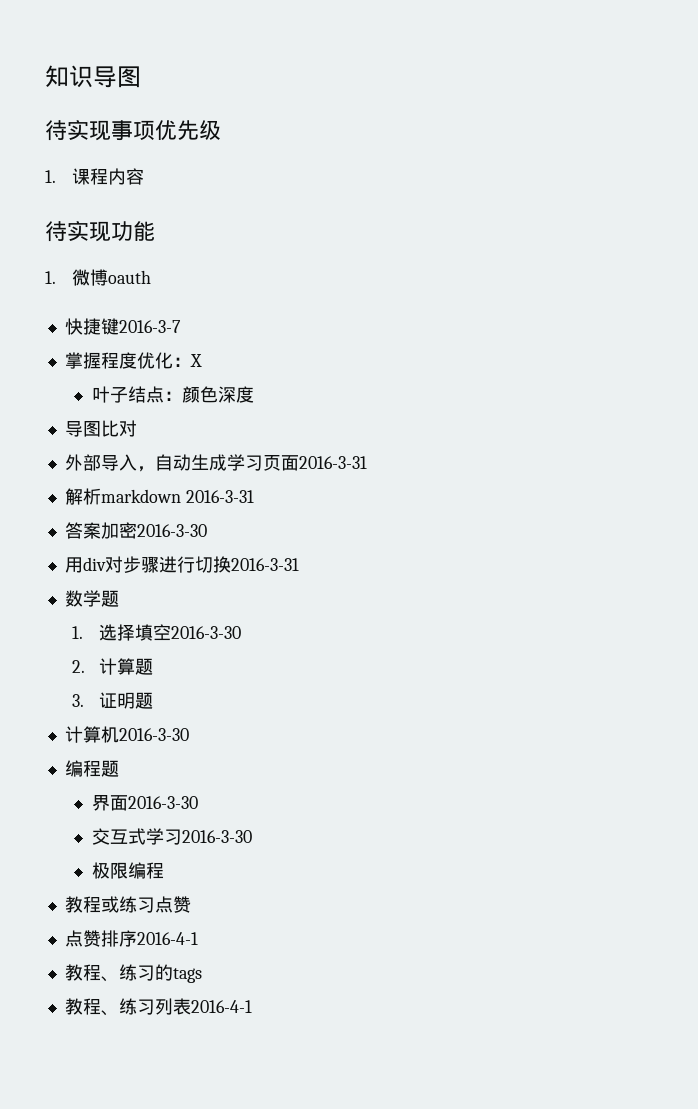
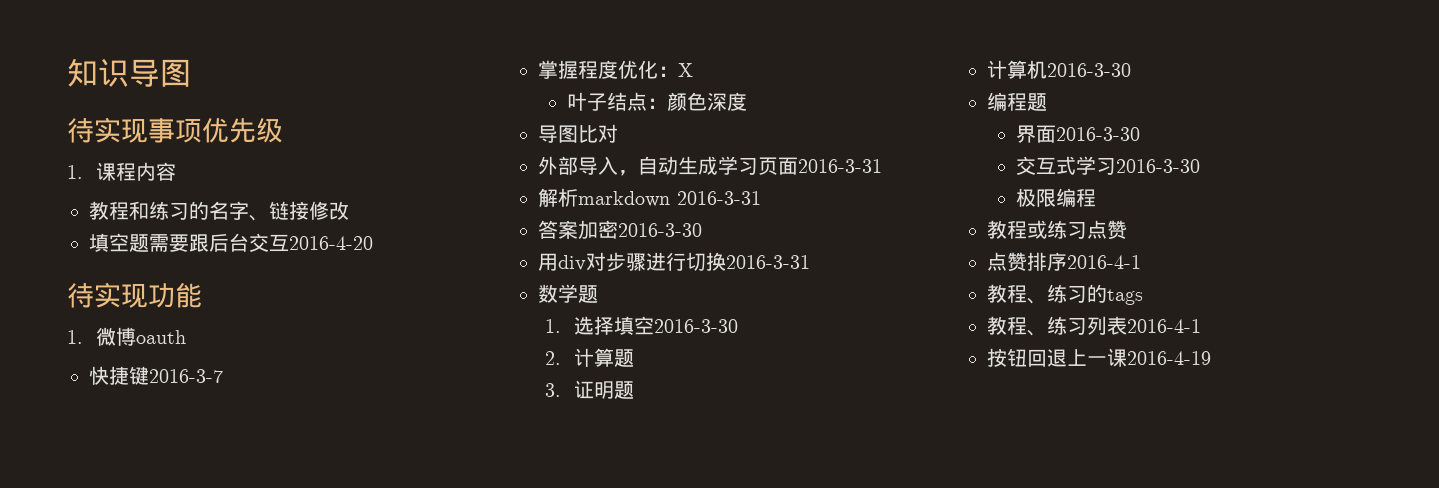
(144, 176) none -> [89,201,349,221] [89,233,373,252] // 教程和练习的名字、链接修改 // 填空题需要跟后台交互2016-4-20
(252, 1006) none -> [987,348,1211,367] // 按钮回退上一课2016-4-19

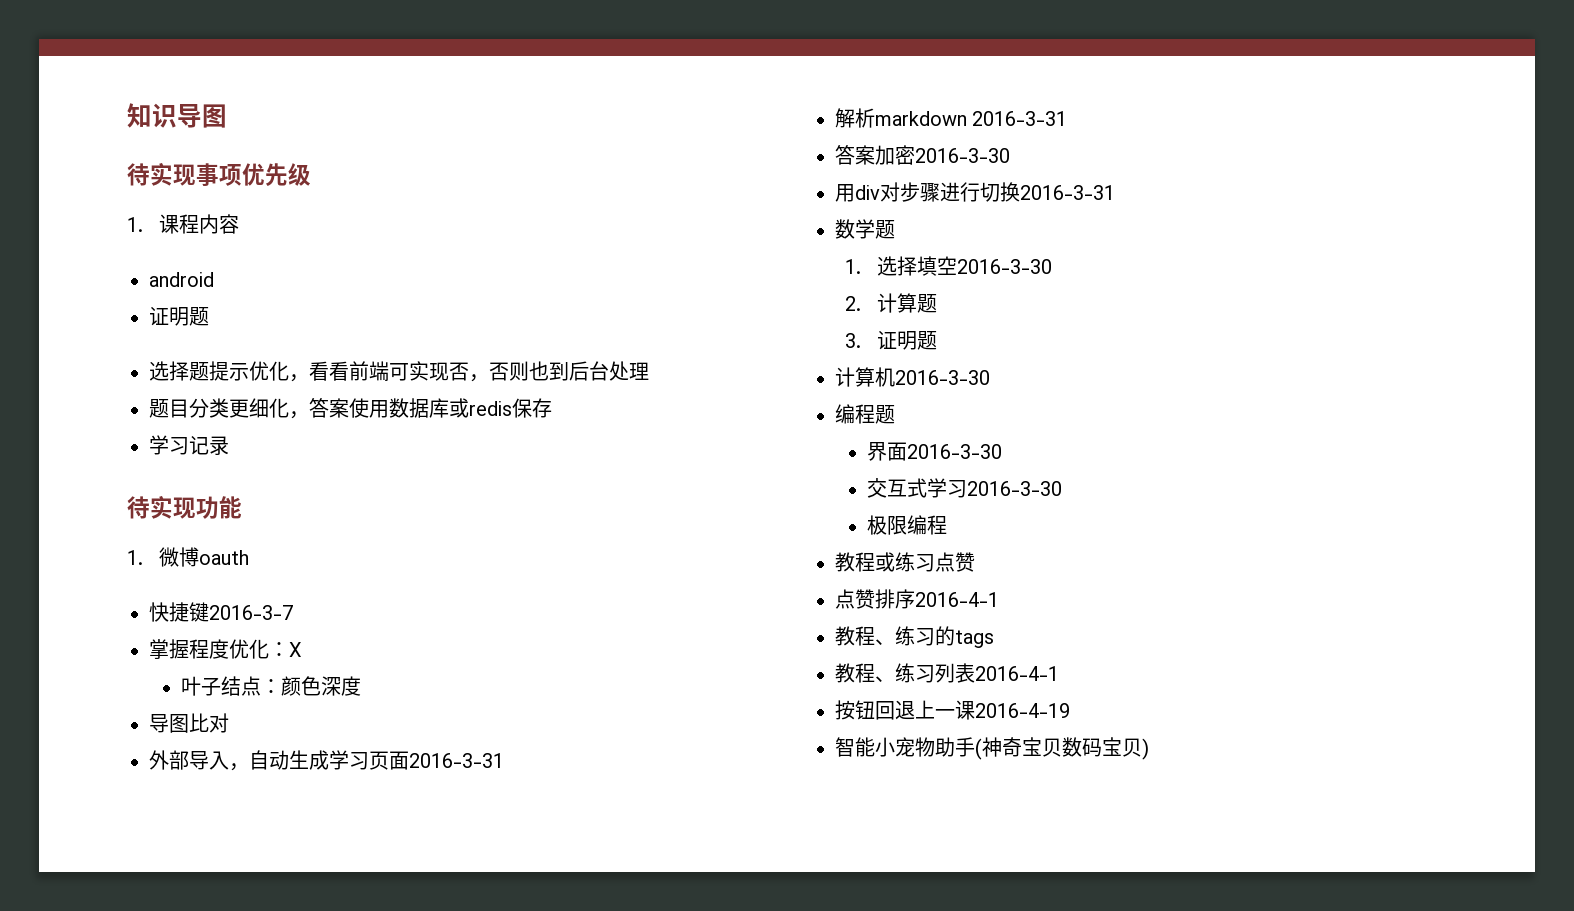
[89,201,349,221] [89,233,373,252] 教程和练习的名字、链接修改 // 填空题需要跟后台交互2016-4-20 -> [149,272,214,287] [149,306,209,326] [149,361,649,382] [149,398,552,419] [149,435,229,455] android // 证明题 // 选择题提示优化，看看前端可实现否，否则也到后台处理 // 题目分类更细化，答案使用数据库或redis保存 // 学习记录
(1211, 358) none -> [835,737,1149,760] // 智能小宠物助手(神奇宝贝数码宝贝)

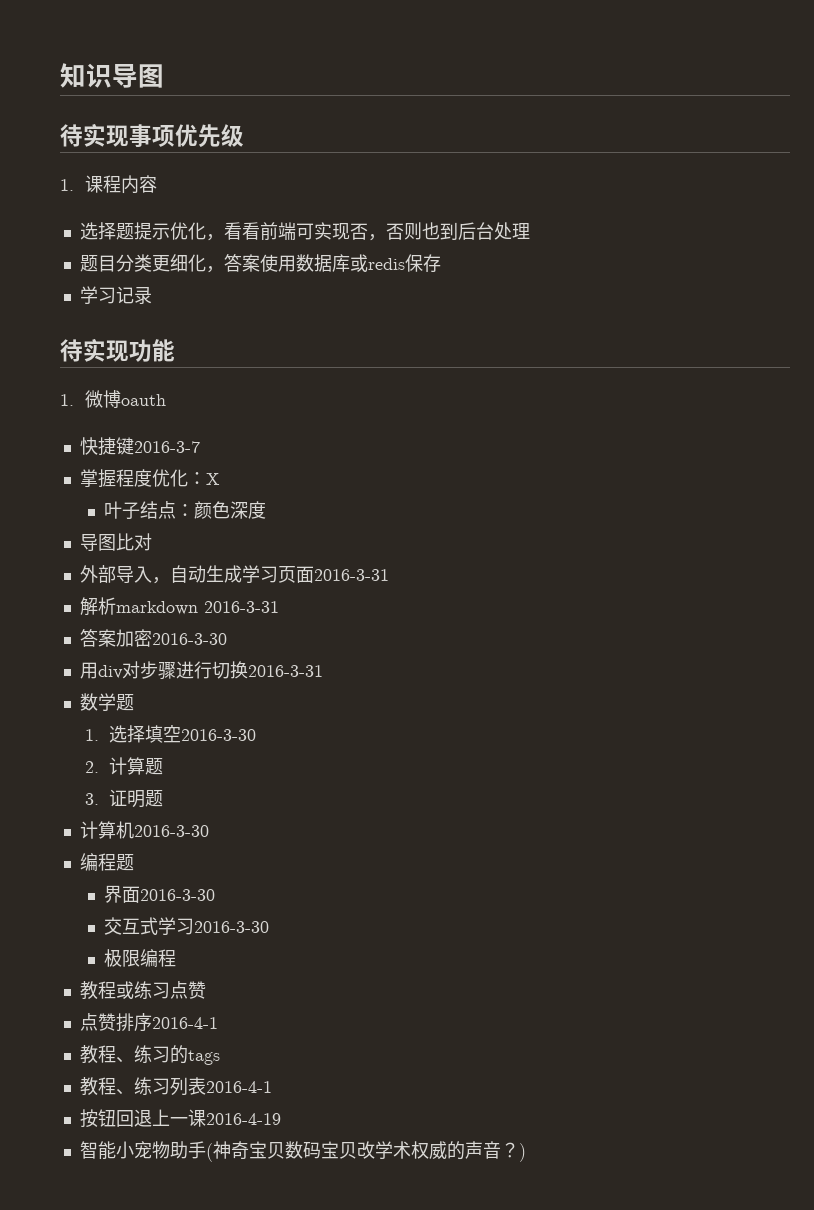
[149,272,214,287] [149,306,209,326] // android // 证明题 -> (157, 184) none
(1142, 747) none -> [356,1141,519,1160] 改学术权威的声音？

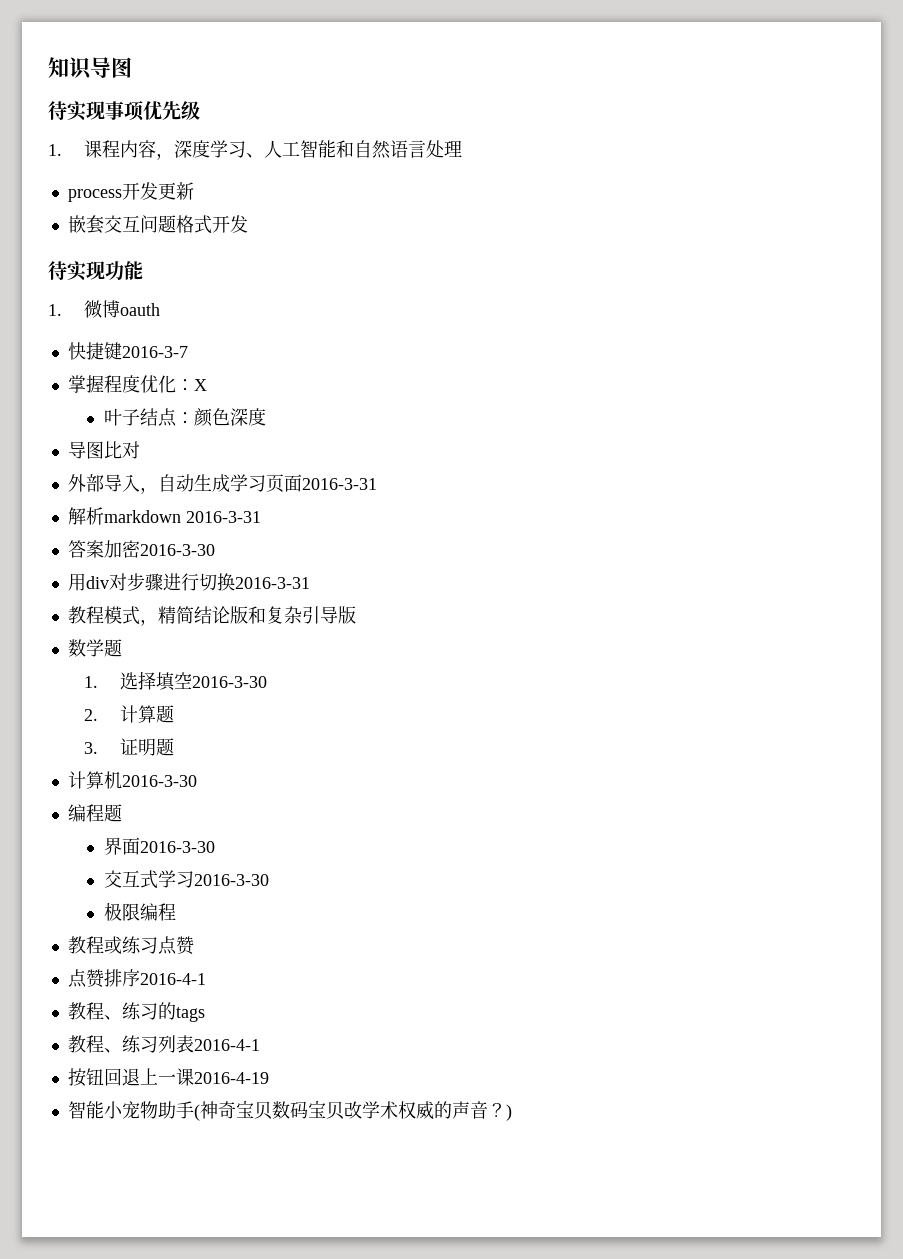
[79,222,530,241] [79,254,441,273] [79,286,152,304] // 选择题提示优化，看看前端可实现否，否则也到后台处理 // 题目分类更细化，答案使用数据库或redis保存 // 学习记录 -> [155,140,462,160] [67,182,194,202] [67,215,248,234] ，深度学习、人工智能和自然语言处理 // process开发更新 // 嵌套交互问题格式开发
(323, 671) none -> [67,606,356,626] // 教程模式，精简结论版和复杂引导版

